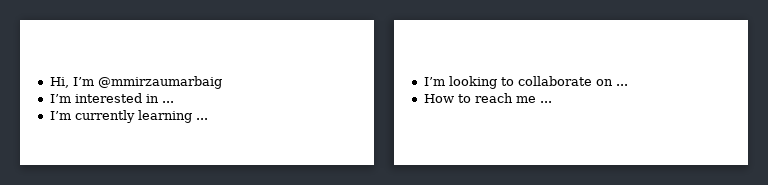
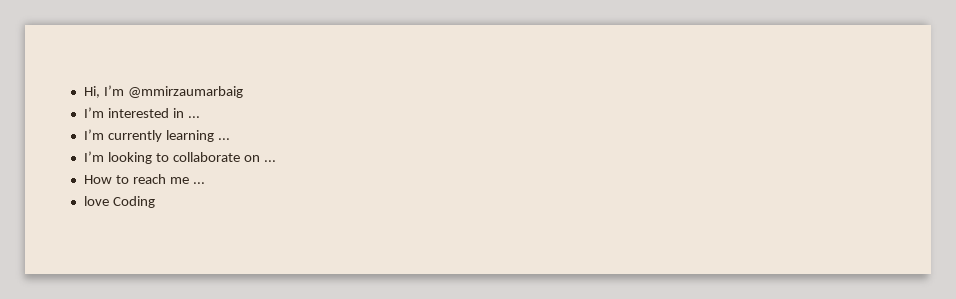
(552, 102) none -> [83,196,155,208] // love Coding

